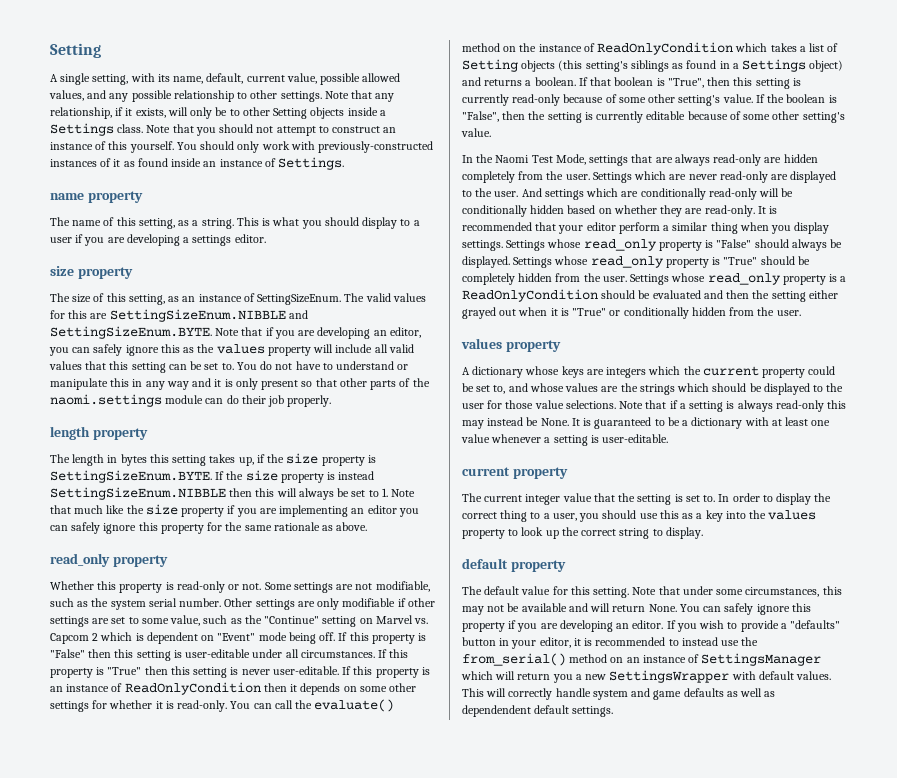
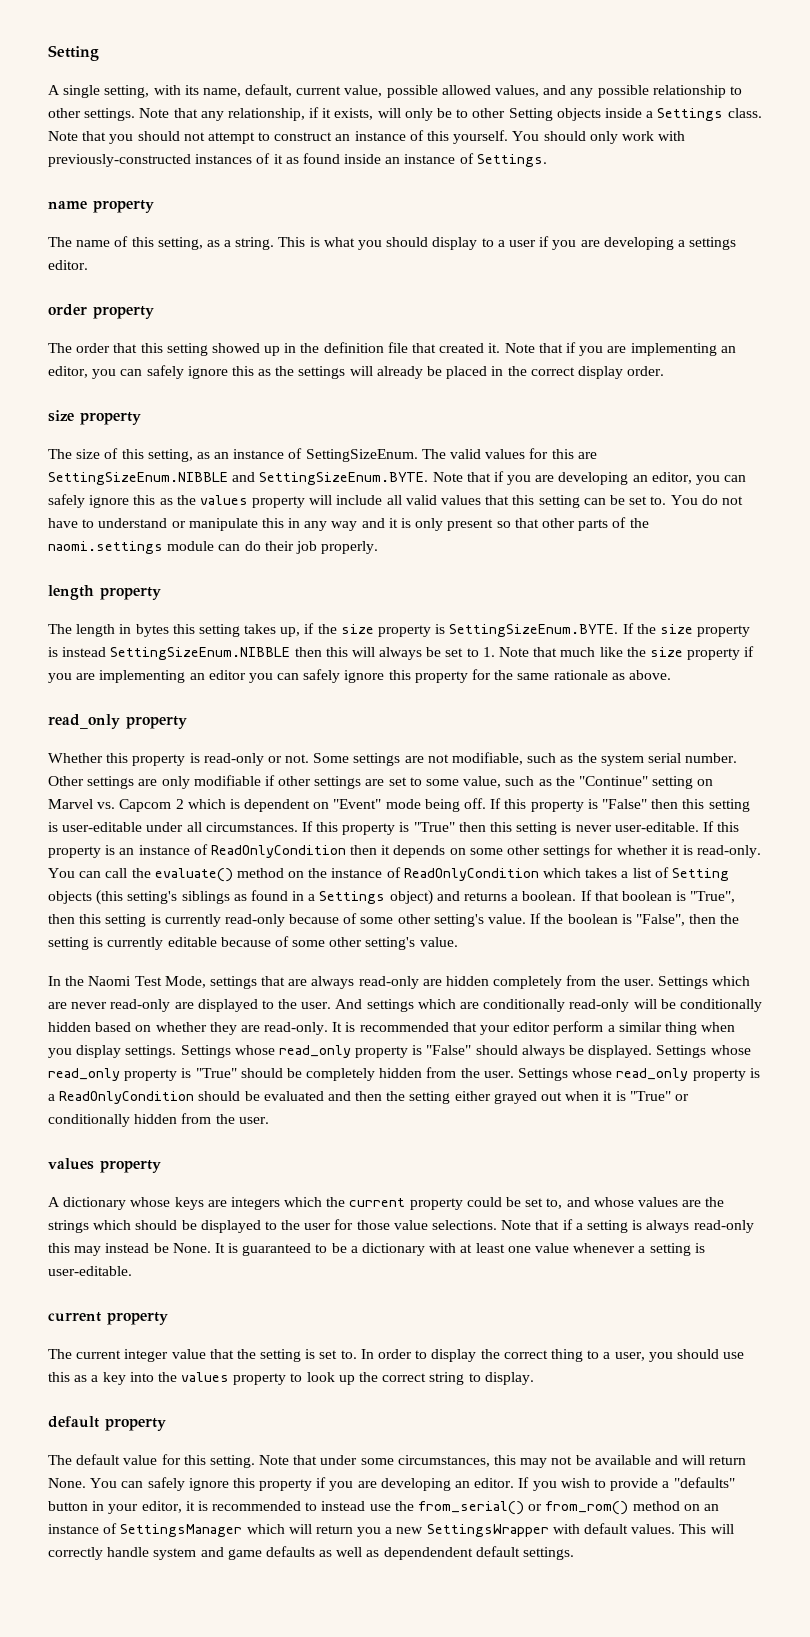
(266, 238) none -> [48,304,154,319] [48,342,736,356] [48,365,665,379] // order property // The order that this setting showed up in the definition file that created it. Note that if you are implementing an editor, you can safely ignore this as the settings will already be placed in the correct display order.
(566, 659) none -> [528,1501,629,1515] or from_rom()

